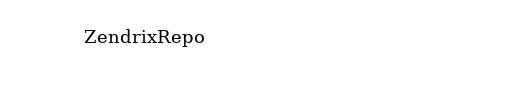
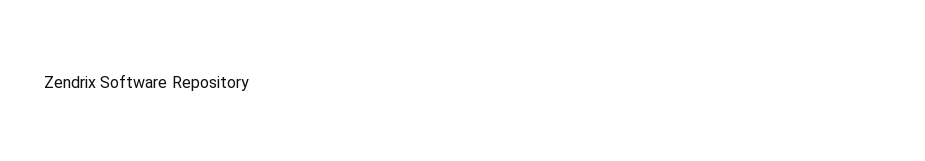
[84,29,205,47] ZendrixRepo -> [44,74,249,91] Zendrix Software Repository

